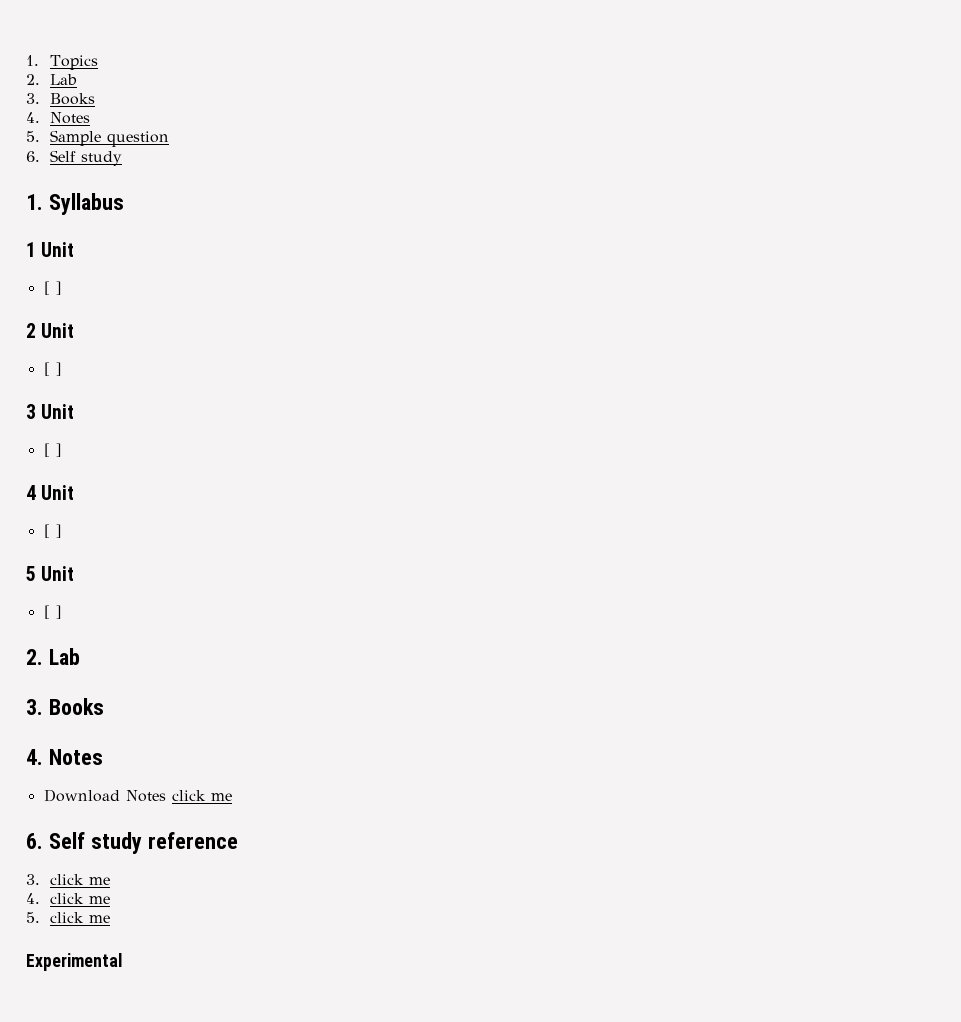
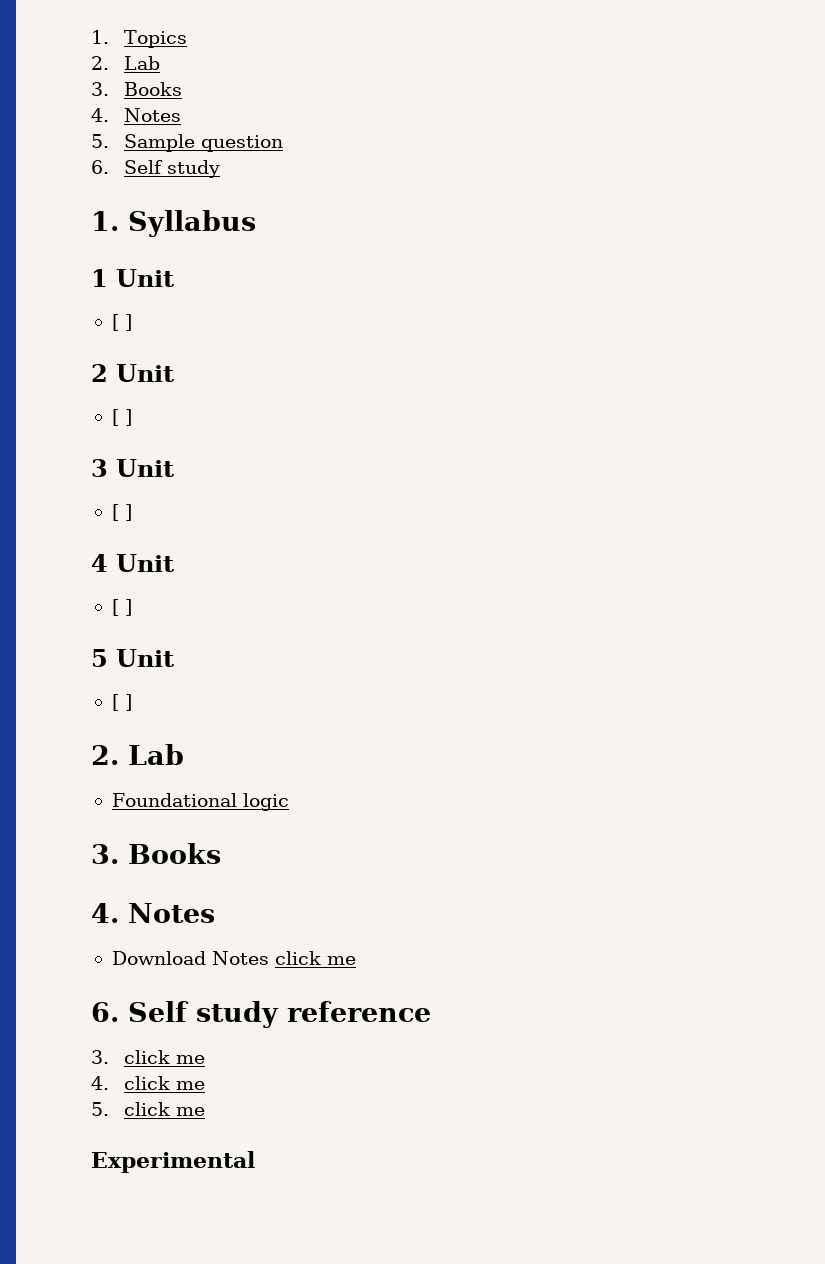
(80, 656) none -> [111,793,289,811] // Foundational logic

